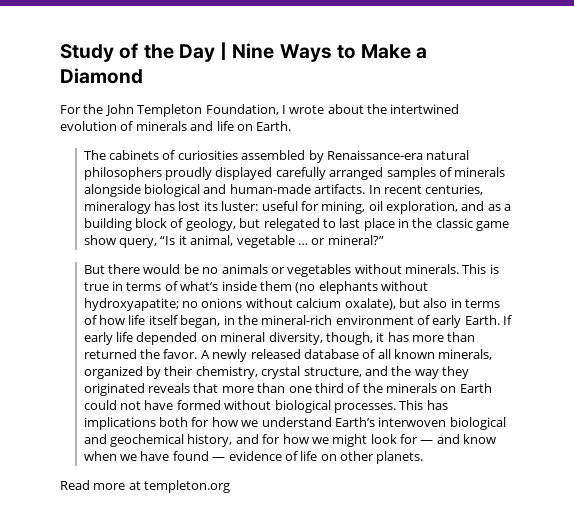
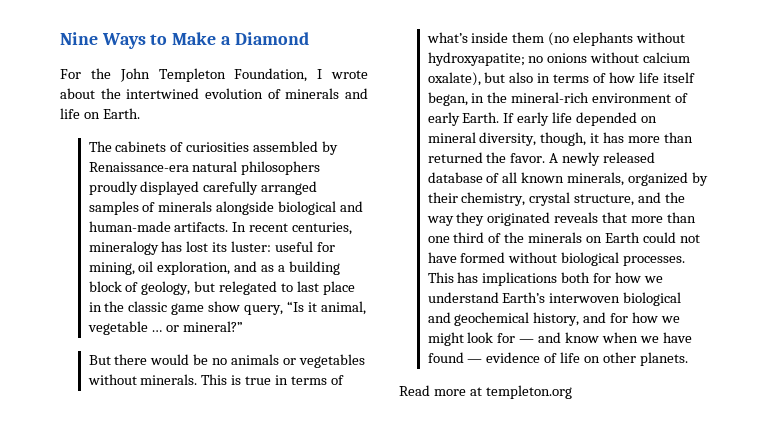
[60,42,228,62] Study of the Day | -> (60, 38) none

